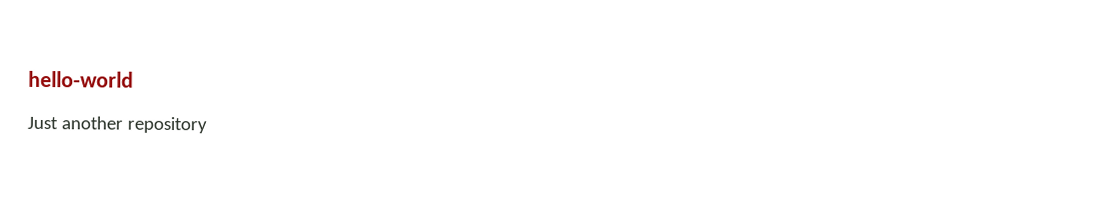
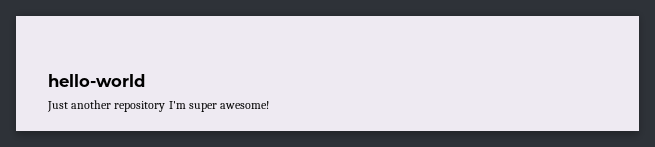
(207, 125) none -> [168,101,270,112] I'm super awesome!

